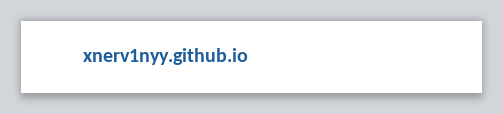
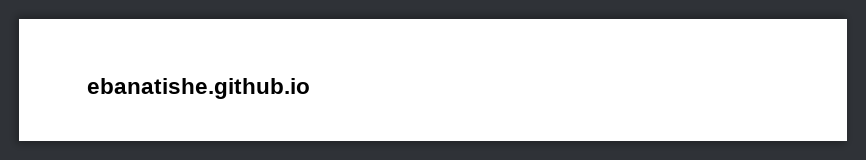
[83,48,248,65] xnerv1nyy.github.io -> [87,78,310,99] ebanatishe.github.io

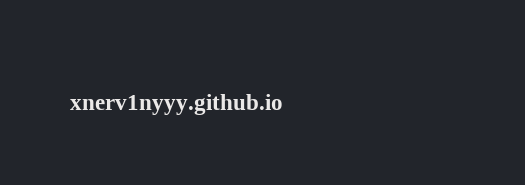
[87,78,310,99] ebanatishe.github.io -> [70,94,283,115] xnerv1nyyy.github.io

